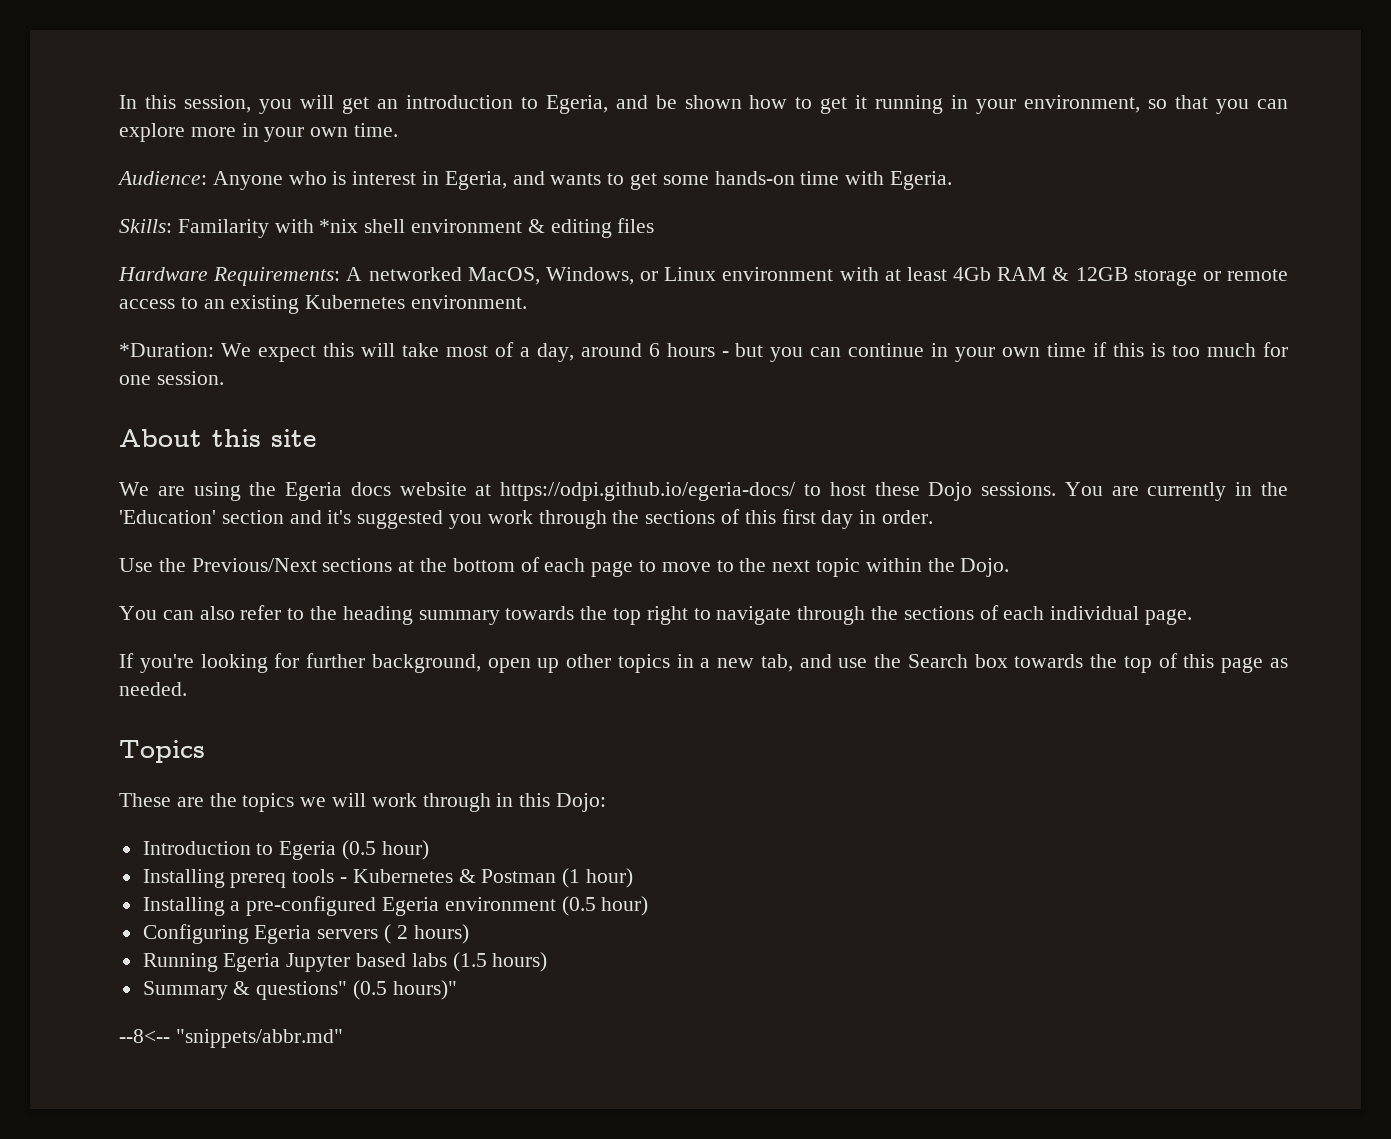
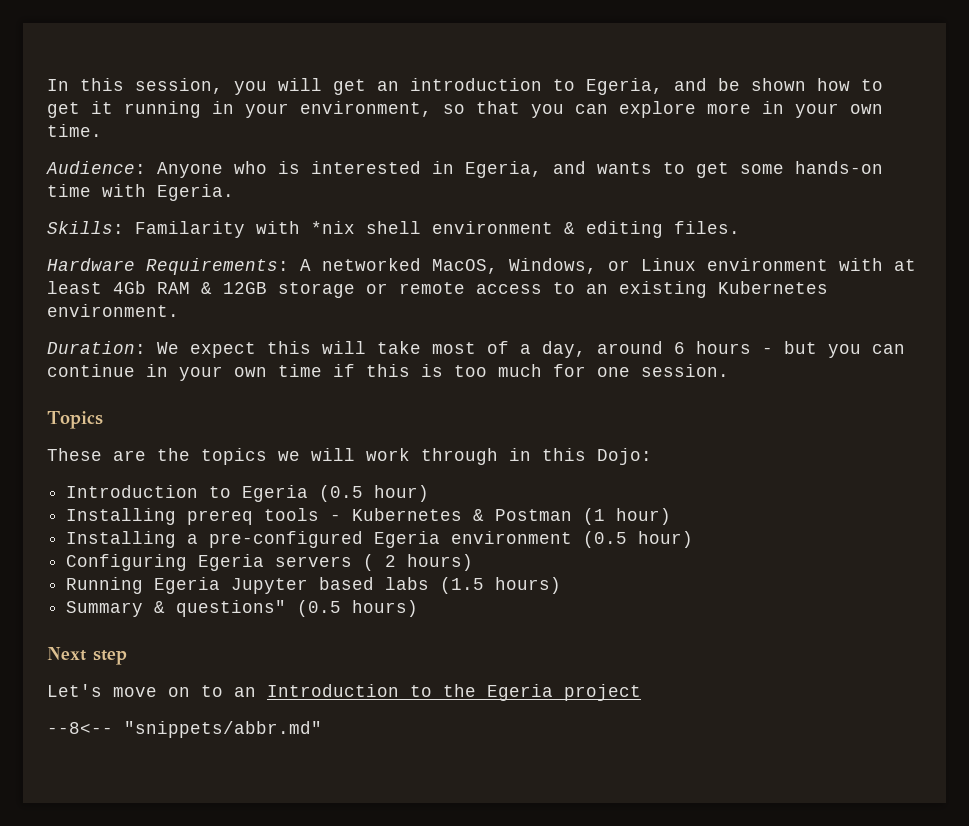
[352,171,417,185] interest -> [311,161,421,174] interested
[617,218,655,233] files -> [674,221,740,234] files.
[119,343,214,357] *Duration: -> [47,341,146,354] Duration:
[119,429,316,447] [119,482,1289,501] [119,509,934,529] [119,557,1010,577] [119,605,1193,625] [119,653,1288,673] [119,682,187,696] // About this site // We are using the Egeria docs website at https://odpi.github.io/egeria-docs/ to host these Dojo sessions. You are currently in the 'Education' section and it's suggested you work through the sections of this first day in order. // Use the Previous/Next sections at the bottom of each page to move to the next topic within the Dojo. // You can also refer to the heading summary towards the top right to navigate through the sections of each individual page. // If you're looking for further background, open up other topics in a new tab, and use the Search box towards the top of this page as needed. -> (729, 370) none
[392,980,457,1000] hours)" -> [352,600,419,617] [47,647,127,665] [47,684,641,701] hours) // Next step // Let's move on to an Introduction to the Egeria project

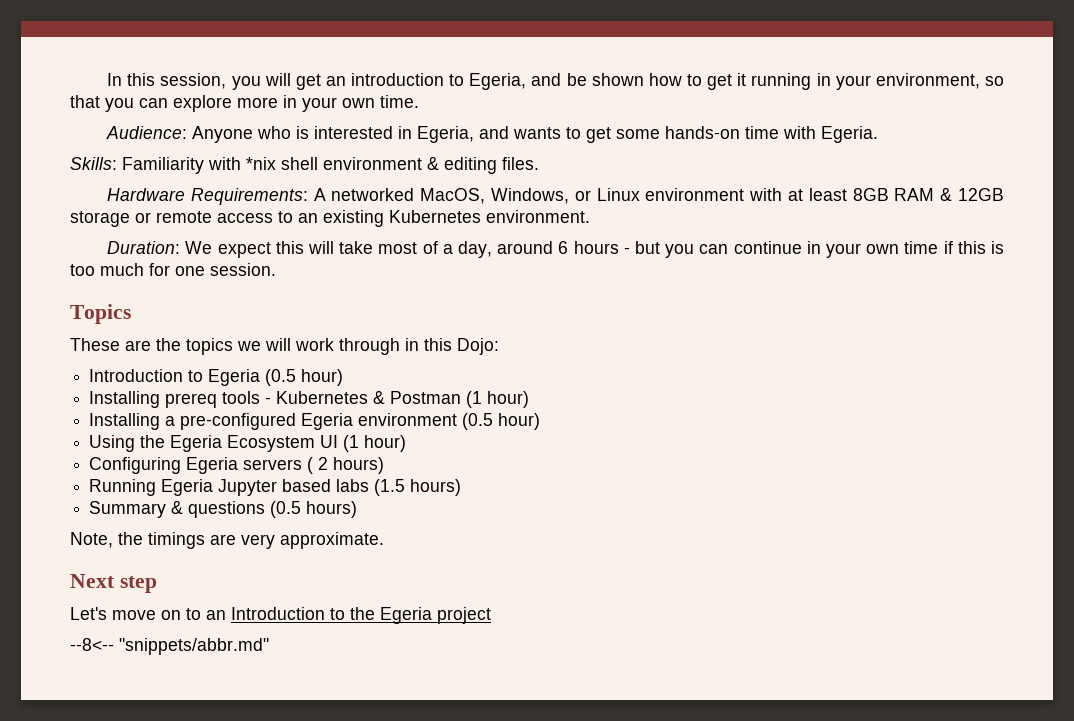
[135,221,245,238] Familarity -> [122,157,204,174] Familiarity
[113,281,146,294] 4Gb -> [852,188,889,201] 8GB
(694, 539) none -> [89,435,407,452] // Using the Egeria Ecosystem UI (1 hour)
[176,600,287,617] questions" -> [188,501,266,518] questions
(419, 608) none -> [70,532,384,549] // Note, the timings are very approximate.

